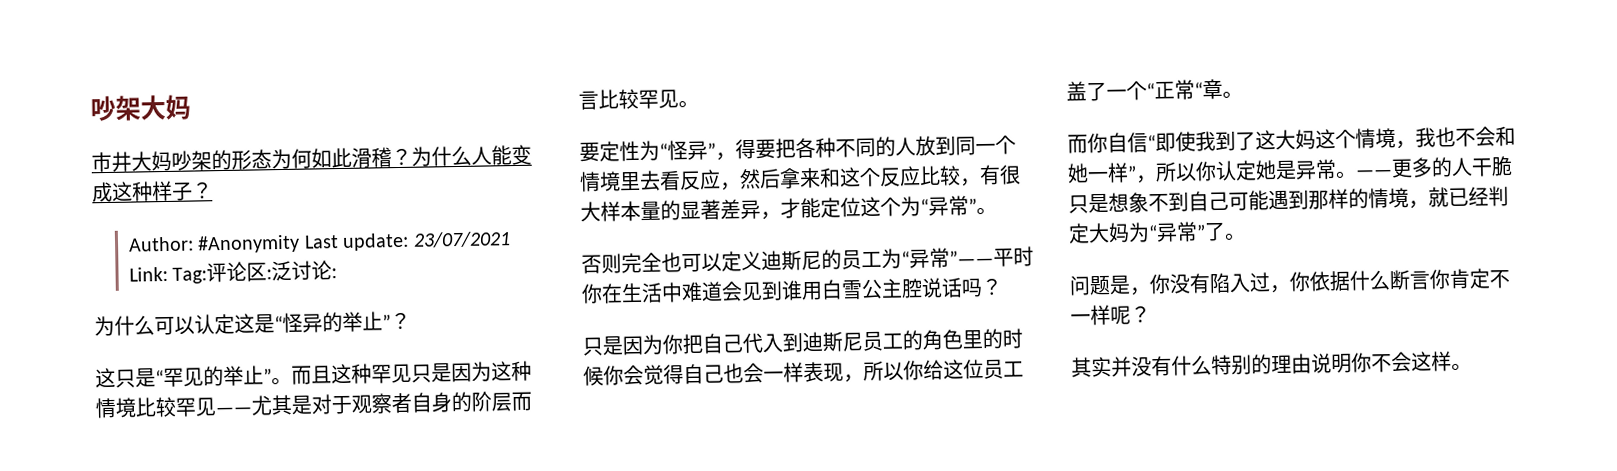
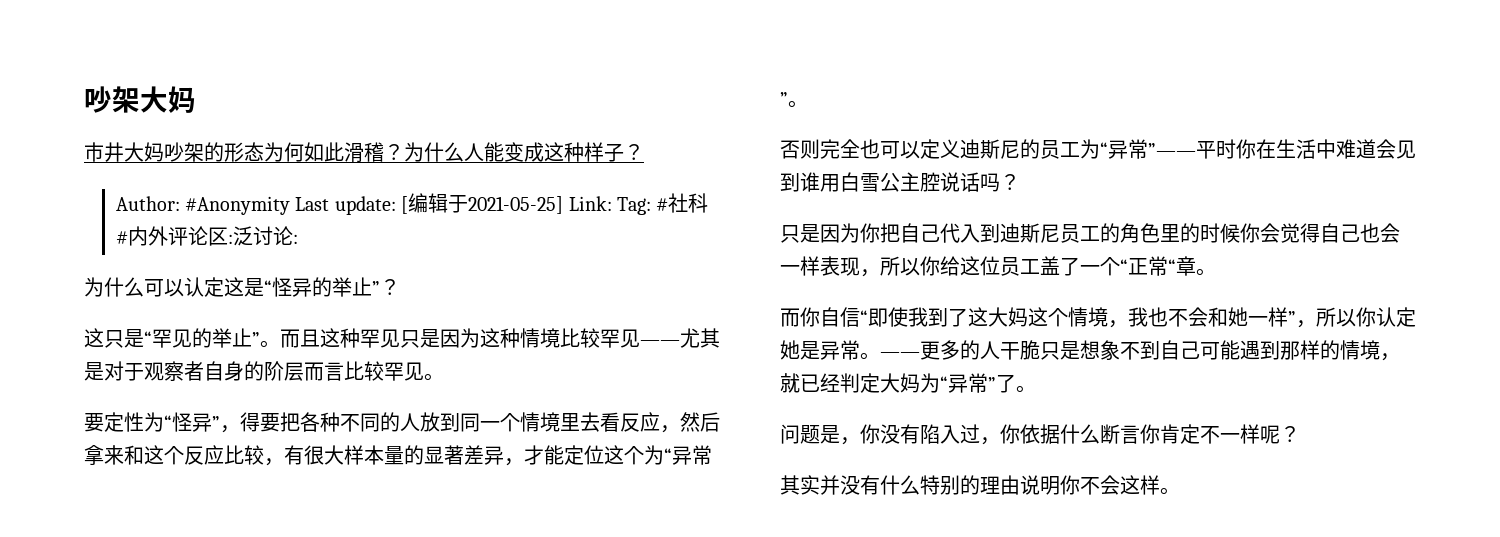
[412,231,511,248] [128,266,208,284] 23/07/2021 Link: Tag: -> [401,193,709,215] [115,226,168,246] [编辑于2021-05-25] Link: Tag: #社科#内外

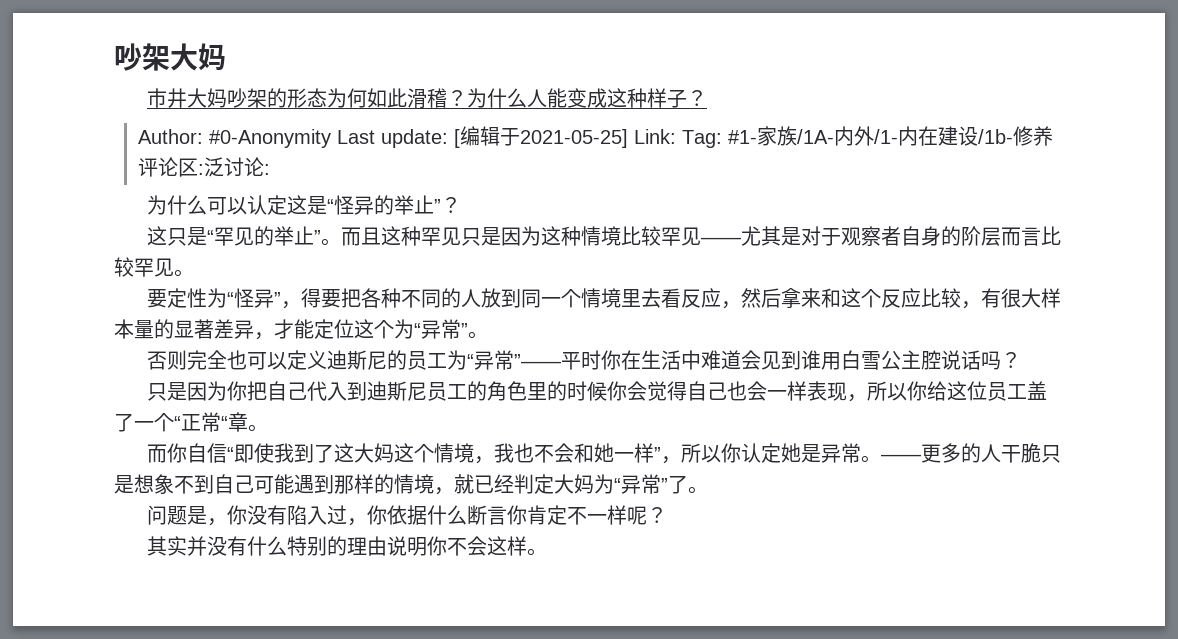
[184,196,290,215] #Anonymity -> [208,129,331,148] #0-Anonymity
[656,193,709,213] [115,226,168,246] #社科#内外 -> [727,126,1053,146] #1-家族/1A-内外/1-内在建设/1b-修养

